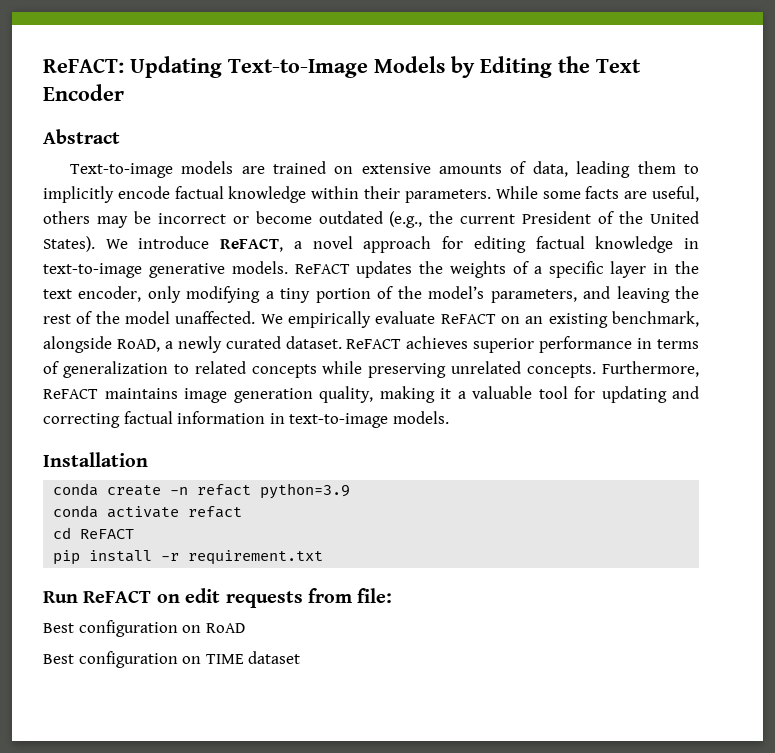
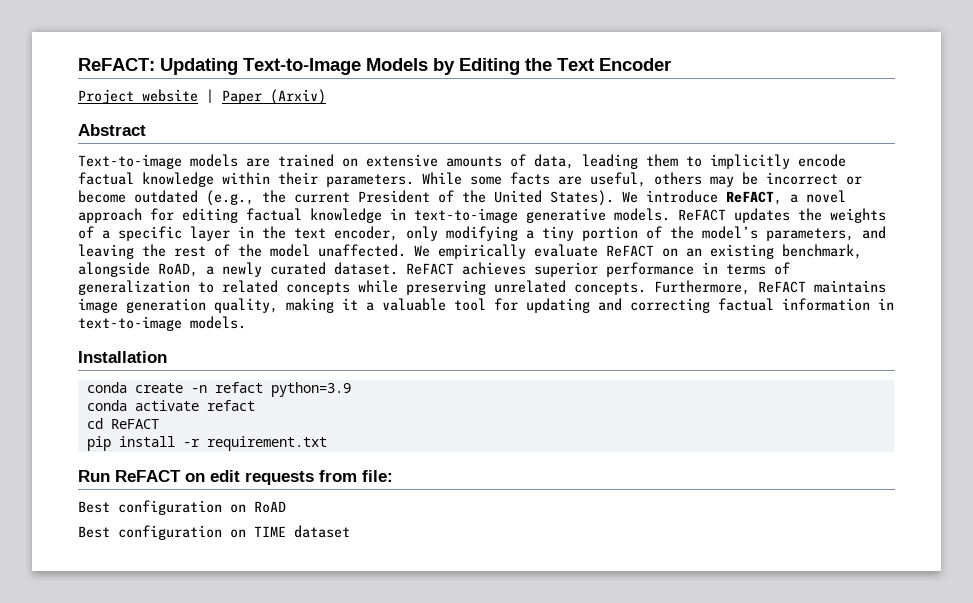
(124, 92) none -> [78,89,326,105] // Project website | Paper (Arxiv)

